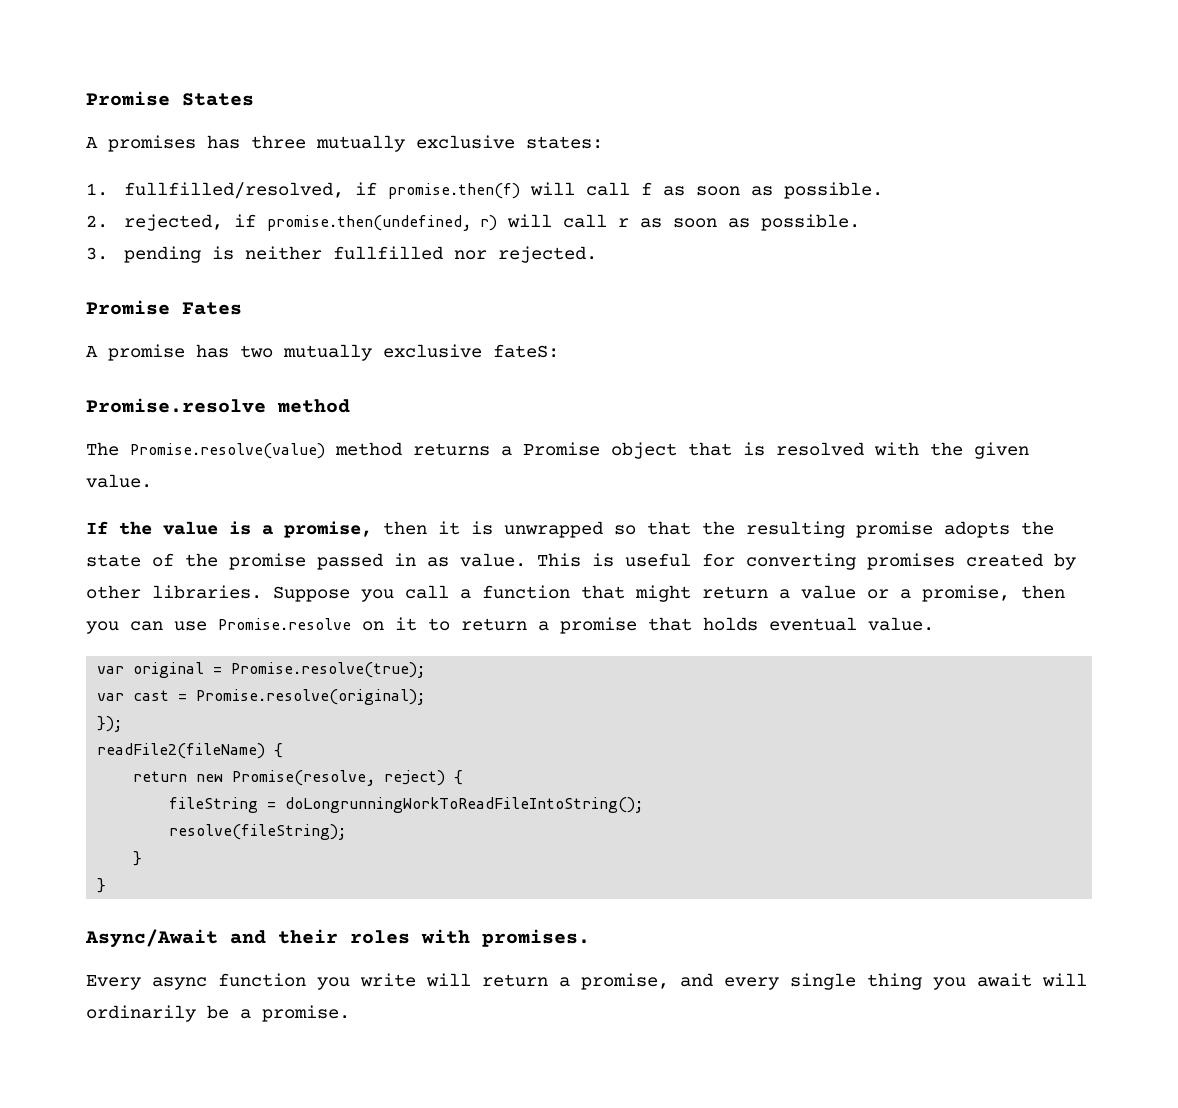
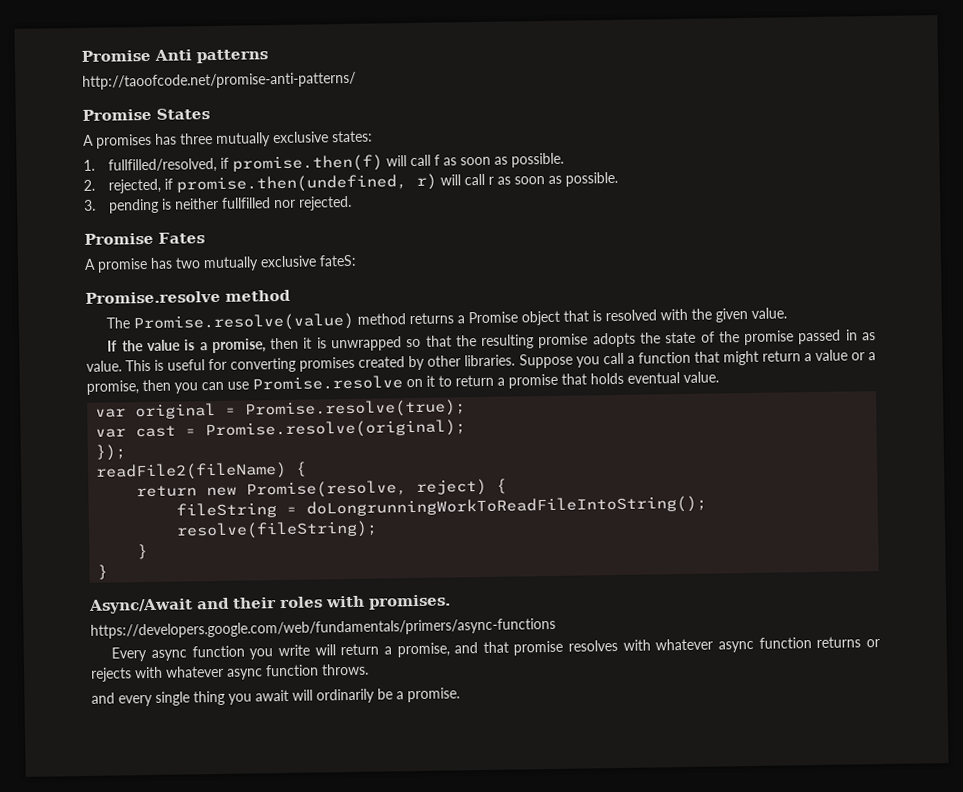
[86,91,170,106] Promise -> [81,49,268,64] [82,71,356,90] [82,108,152,121] Promise Anti patterns // http://taoofcode.net/promise-anti-patterns/ // Promise
(590, 938) none -> [90,617,556,639] // https://developers.google.com/web/fundamentals/primers/async-functions
(713, 980) none -> [482,636,880,656] [91,663,369,682] [91,692,115,704] that promise resolves with whatever async function returns or rejects with whatever async function throws. // and

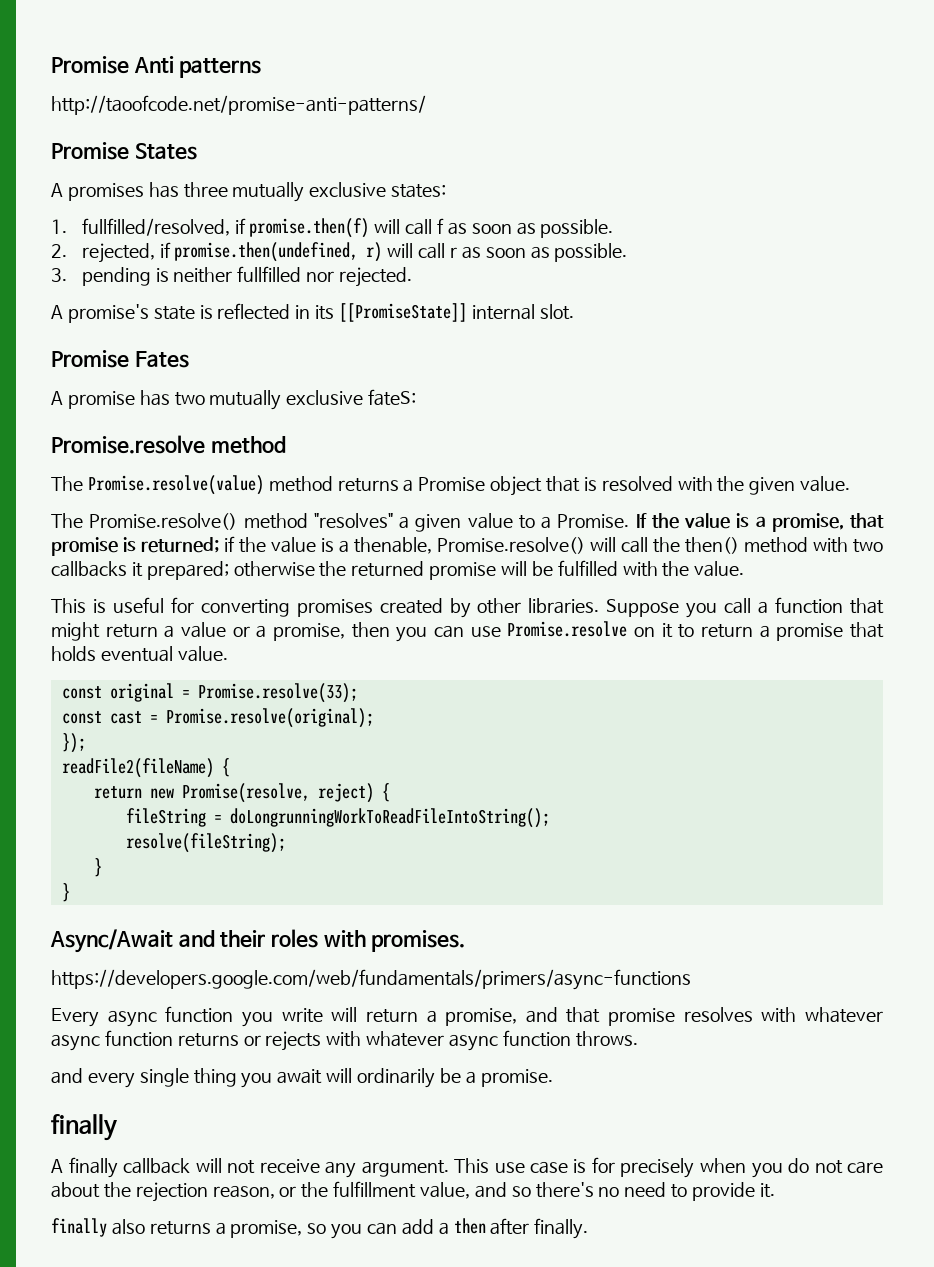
(352, 203) none -> [51,303,574,323] // A promise's state is reflected in its [[PromiseState]] internal slot.
(788, 313) none -> [51,513,630,532] The Promise.resolve() method "resolves" a given value to a Promise.
[270,329,877,352] [86,360,122,372] then it is unwrapped so that the resulting promise adopts the state of the promise passed in as value. -> [850,513,884,528] [51,536,883,556] [51,560,745,580] that promise is returned; if the value is a thenable, Promise.resolve() will call the then() method with two callbacks it prepared; otherwise the returned promise will be fulfilled with the value. //
[95,408,127,418] var -> [61,686,102,699] const
[245,399,467,419] [95,428,127,438] Promise.resolve(true); // var -> [197,683,358,703] [61,711,102,724] Promise.resolve(33); // const
(460, 695) none -> [51,1114,117,1141] [51,1157,883,1178] [51,1181,775,1202] [51,1218,589,1239] // finally // A finally callback will not receive any argument. This use case is for precisely when you do not care about the rejection reason, or the fulfillment value, and so there's no need to provide it. // finally also returns a promise, so you can add a then after finally.

